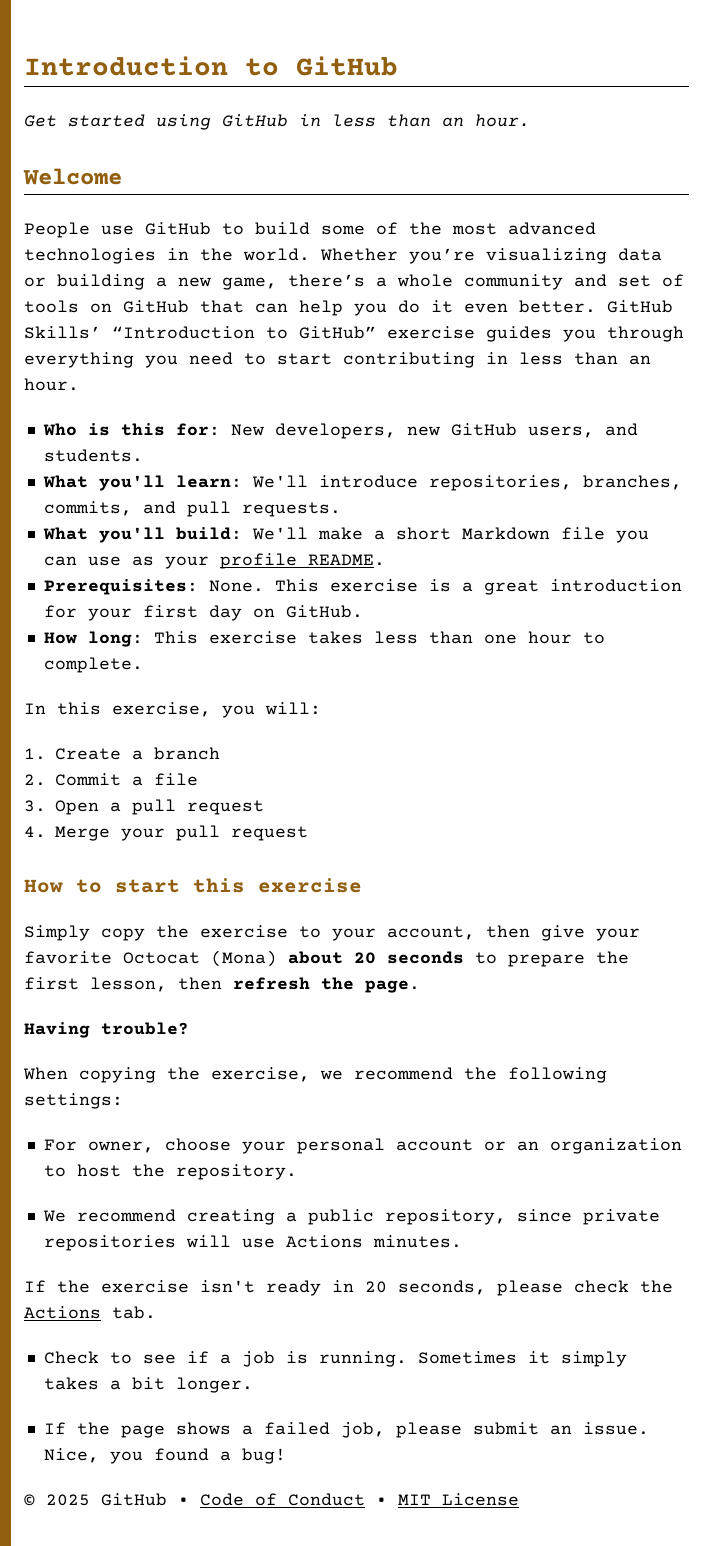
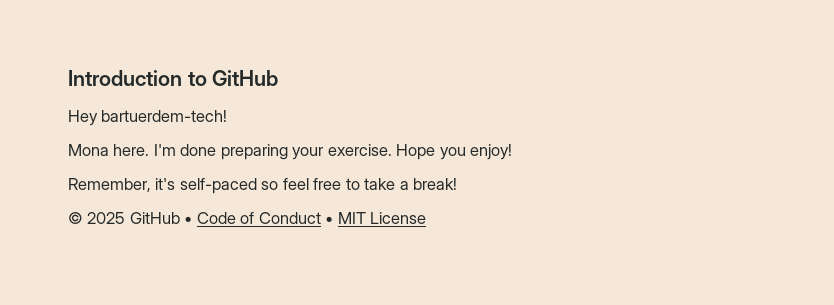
[24,114,530,130] [23,168,122,185] [24,222,596,238] [24,248,662,264] [24,274,684,290] [24,300,673,316] [24,326,684,342] [24,352,651,368] [24,378,79,391] [42,423,638,439] [43,449,143,462] [42,475,682,491] [43,501,341,517] [42,527,649,543] [43,553,385,569] [43,579,682,595] [43,605,363,621] [43,631,605,647] [43,657,143,673] [24,702,321,718] [24,747,220,760] [24,773,198,786] [24,799,264,815] [24,825,308,841] [24,878,362,893] [24,925,640,941] [24,950,629,967] [24,977,420,993] [24,1022,189,1038] [23,1067,607,1083] [24,1093,123,1109] [43,1138,682,1154] [43,1164,297,1180] [42,1209,660,1225] [43,1235,462,1251] [24,1280,673,1296] [24,1306,156,1319] [43,1351,627,1367] [43,1377,253,1393] [43,1422,649,1438] [43,1448,286,1464] Get started using GitHub in less than an hour. // Welcome // People use GitHub to build some of the most advanced technologies in the world. Whether you’re visualizing data or building a new game, there’s a whole community and set of tools on GitHub that can help you do it even better. GitHub Skills’ “Introduction to GitHub” exercise guides you through everything you need to start contributing in less than an hour. // Who is this for: New developers, new GitHub users, and students. // What you'll learn: We'll introduce repositories, branches, commits, and pull requests. // What you'll build: We'll make a short Markdown file you can use as your profile README. // Prerequisites: None. This exercise is a great introduction for your first day on GitHub. // How long: This exercise takes less than one hour to complete. // In this exercise, you will: // 1. Create a branch // 2. Commit a file // 3. Open a pull request // 4. Merge your pull request // How to start this exercise // Simply copy the exercise to your account, then give your favorite Octocat (Mona) about 20 seconds to prepare the first lesson, then refresh the page. // Having trouble? // When copying the exercise, we recommend the following settings: // For owner, choose your personal account or an organization to host the repository. // We recommend creating a public repository, since private repositories will use Actions minutes. // If the exercise isn't ready in 20 seconds, please check the Actions tab. // Check to see if a job is running. Sometimes it simply takes a bit longer. // If the page shows a failed job, please submit an issue. Nice, you found a bug! -> [68,110,228,126] [68,144,513,160] [68,178,458,194] Hey bartuerdem-tech! // Mona here. I'm done preparing your exercise. Hope you enjoy! // Remember, it's self-paced so feel free to take a break!

